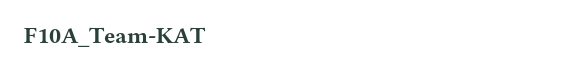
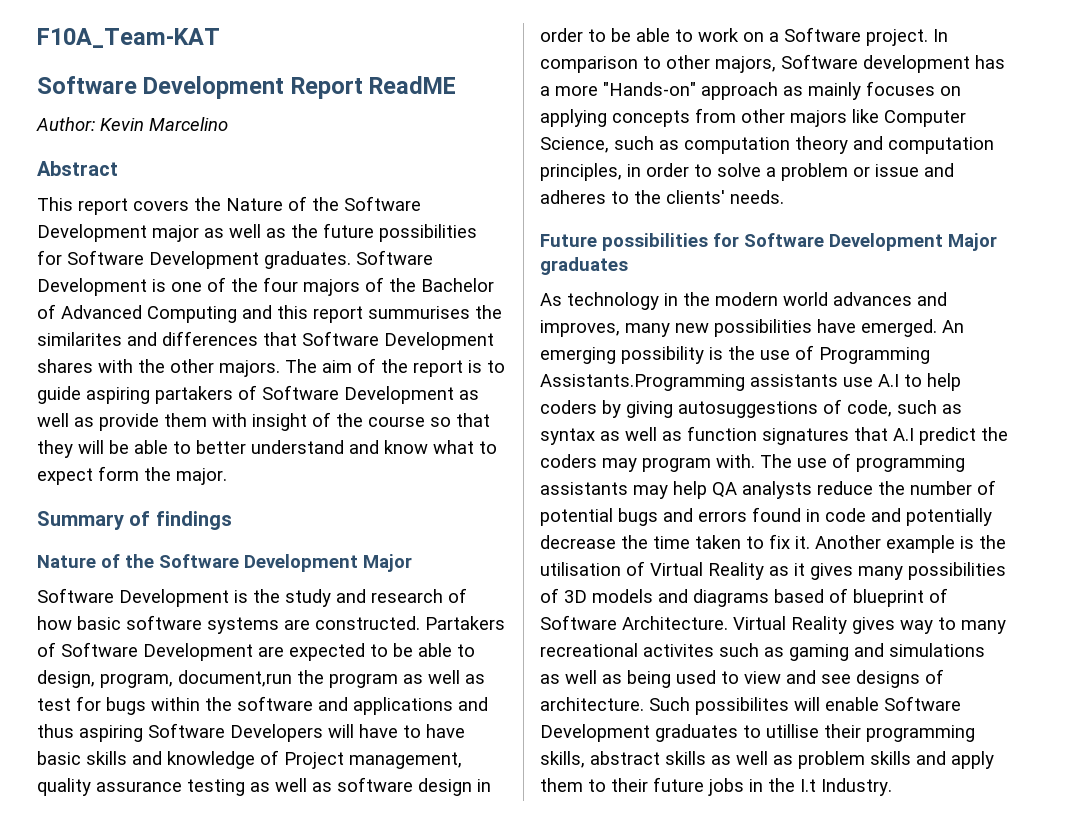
(206, 37) none -> [37,76,457,99] [36,117,228,131] [37,161,118,176] [37,196,421,215] [37,223,477,242] [37,250,433,269] [37,277,494,296] [37,304,502,323] [37,331,494,350] [37,358,505,377] [37,385,479,404] [37,412,490,431] [37,440,497,458] [37,466,227,485] [37,511,232,530] [37,554,412,572] [37,588,467,607] [37,615,505,634] [37,642,475,661] [37,670,485,688] [37,696,488,715] [37,723,465,742] [37,750,462,769] [37,777,491,796] [540,27,948,46] [540,54,1005,73] [540,81,961,100] [540,108,966,127] [540,136,994,154] [540,163,954,181] [540,190,784,204] [540,233,997,251] [540,257,628,275] [540,292,947,310] [540,319,964,337] [540,345,930,364] [540,373,961,391] [540,399,962,418] [540,426,1008,445] [540,453,965,472] [540,480,996,499] [540,507,992,526] [540,534,1006,553] [540,561,1006,580] [540,588,948,607] [540,615,1006,634] [540,643,985,661] [540,669,944,688] [540,696,961,715] [540,724,975,742] [540,751,994,769] [540,777,892,796] // Software Development Report ReadME // Author: Kevin Marcelino // Abstract // This report covers the Nature of the Software Development major as well as the future possibilities for Software Development graduates. Software Development is one of the four majors of the Bachelor of Advanced Computing and this report summurises the similarites and differences that Software Development shares with the other majors. The aim of the report is to guide aspiring partakers of Software Development as well as provide them with insight of the course so that they will be able to better understand and know what to expect form the major. // Summary of findings // Nature of the Software Development Major // Software Development is the study and research of how basic software systems are constructed. Partakers of Software Development are expected to be able to design, program, document,run the program as well as test for bugs within the software and applications and thus aspiring Software Developers will have to have basic skills and knowledge of Project management, quality assurance testing as well as software design in order to be able to work on a Software project. In comparison to other majors, Software development has a more "Hands-on" approach as mainly focuses on applying concepts from other majors like Computer Science, such as computation theory and computation principles, in order to solve a problem or issue and adheres to the clients' needs. // Future possibilities for Software Development Major graduates // As technology in the modern world advances and improves, many new possibilities have emerged. An emerging possibility is the use of Programming Assistants.Programming assistants use A.I to help coders by giving autosuggestions of code, such as syntax as well as function signatures that A.I predict the coders may program with. The use of programming assistants may help QA analysts reduce the number of potential bugs and errors found in code and potentially decrease the time taken to fix it. Another example is the utilisation of Virtual Reality as it gives many possibilities of 3D models and diagrams based of blueprint of Software Architecture. Virtual Reality gives way to many recreational activites such as gaming and simulations as well as being used to view and see designs of architecture. Such possibilites will enable Software Development graduates to utillise their programming skills, abstract skills as well as problem skills and apply them to their future jobs in the I.t Industry.

